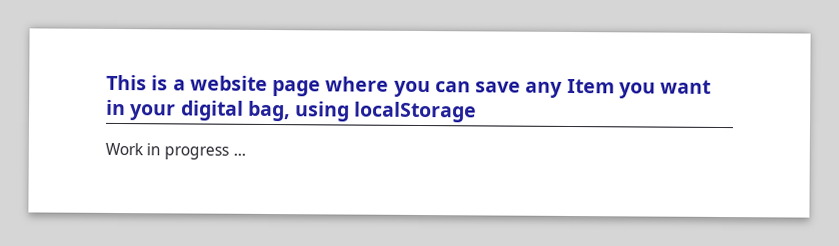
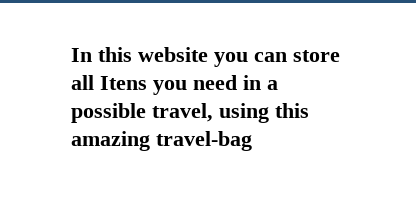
[106,74,712,99] [106,99,478,123] [105,142,246,160] This is a website page where you can save any Item you want in your digital bag, using localStorage // Work in progress ... -> [71,47,340,67] [71,75,278,95] [71,103,309,123] [71,131,252,151] In this website you can store all Itens you need in a possible travel, using this amazing travel-bag

